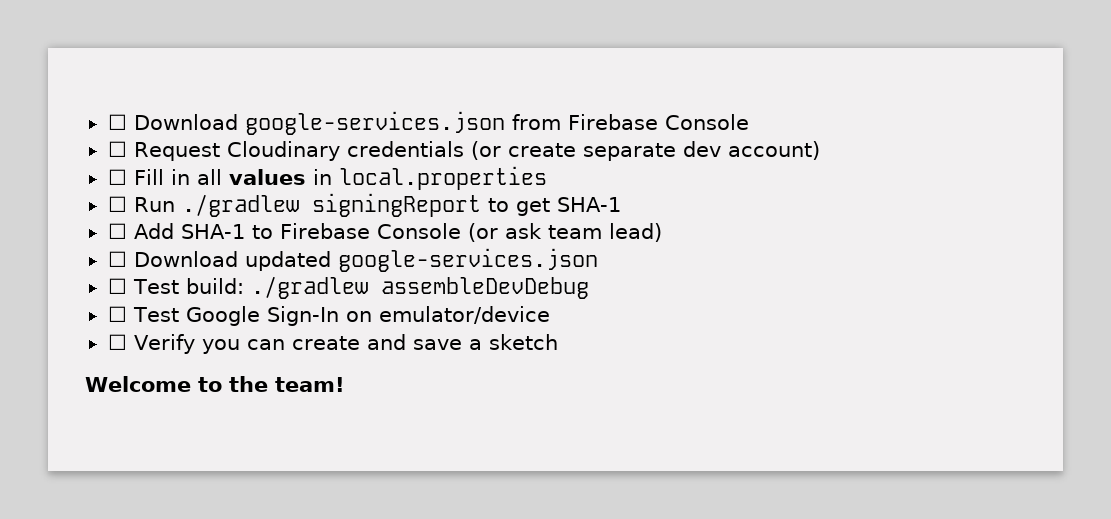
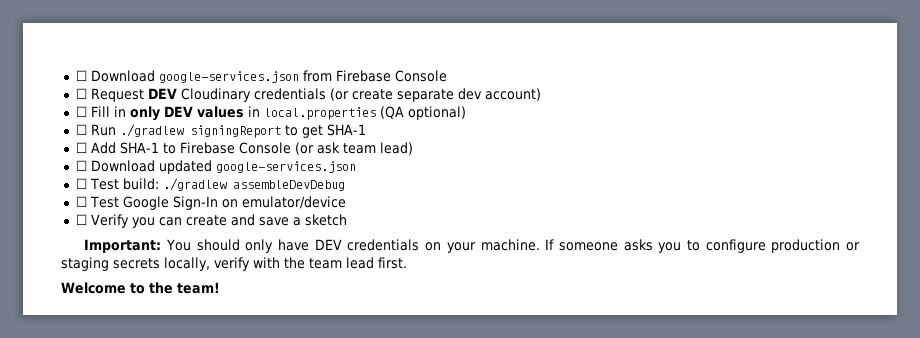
(220, 151) none -> [147,88,177,99] DEV
[196,169,222,185] all -> [129,106,193,121] only DEV
(547, 178) none -> [379,106,466,120] (QA optional)
(558, 342) none -> [84,239,860,253] [61,257,407,271] // Important: You should only have DEV credentials on your machine. If someone asks you to configure production or staging secrets locally, verify with the team lead first.

